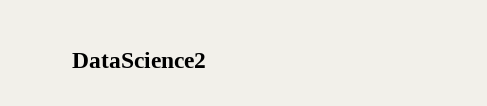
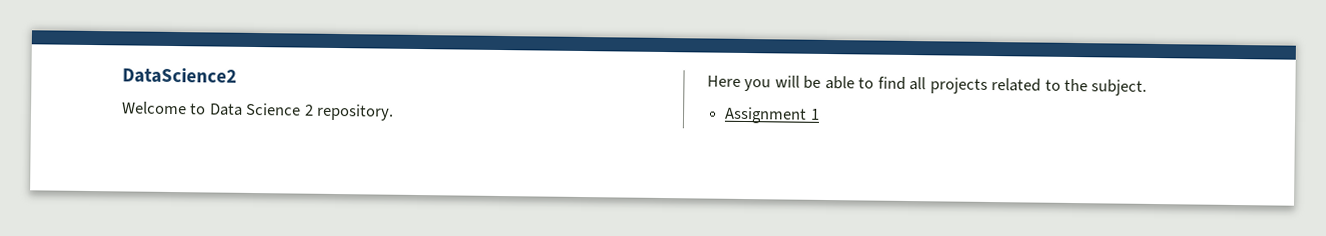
(206, 60) none -> [122,101,395,121] [707,75,1148,96] [724,106,820,124] // Welcome to Data Science 2 repository. // Here you will be able to find all projects related to the subject. // Assignment 1

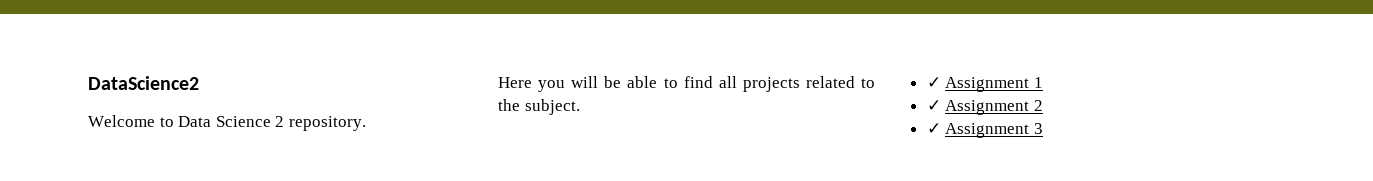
(1148, 87) none -> [926,77,941,88] ✓
(820, 114) none -> [926,100,1043,115] [926,123,1043,138] // ✓ Assignment 2 // ✓ Assignment 3

